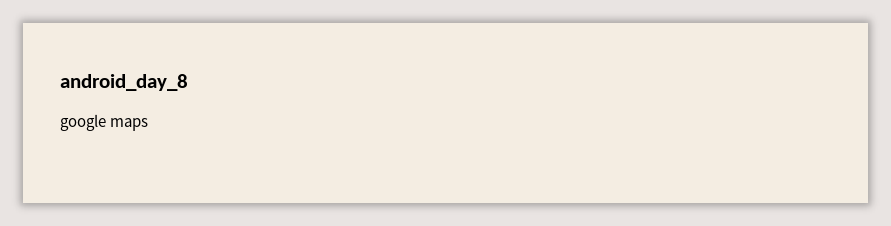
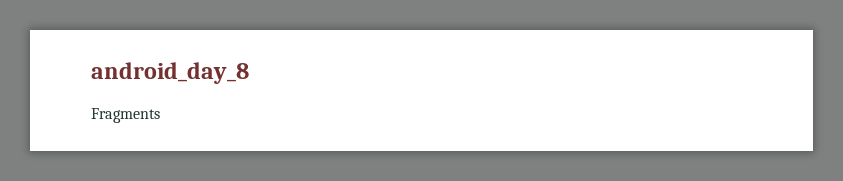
[60,114,149,131] google maps -> [91,108,160,123] Fragments

